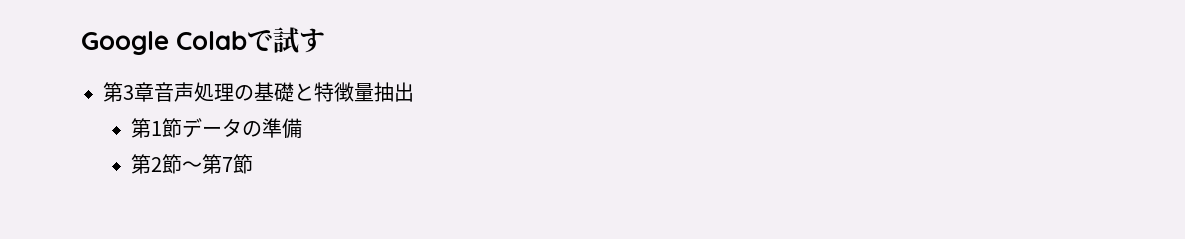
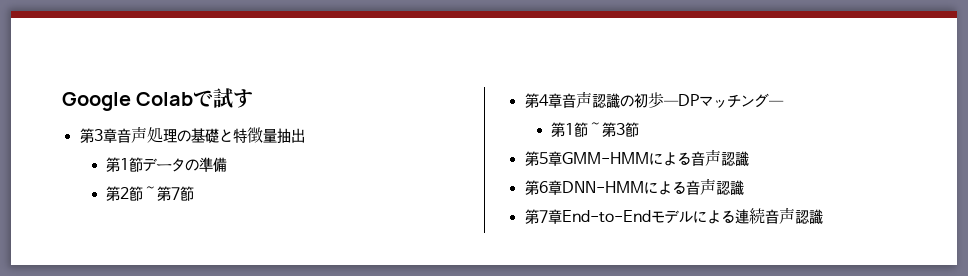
(254, 164) none -> [524,91,784,109] [551,122,640,137] [524,149,749,167] [524,178,744,196] [524,207,823,225] // 第4章音声認識の初歩─DPマッチング─ // 第1節～第3節 // 第5章GMM-HMMによる音声認識 // 第6章DNN-HMMによる音声認識 // 第7章End-to-Endモデルによる連続音声認識

